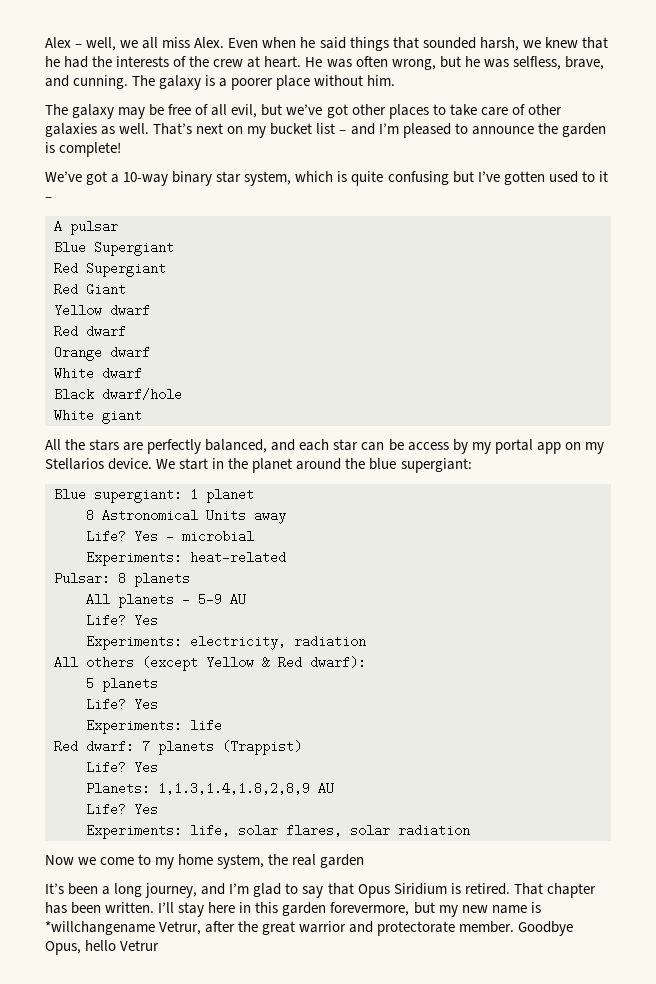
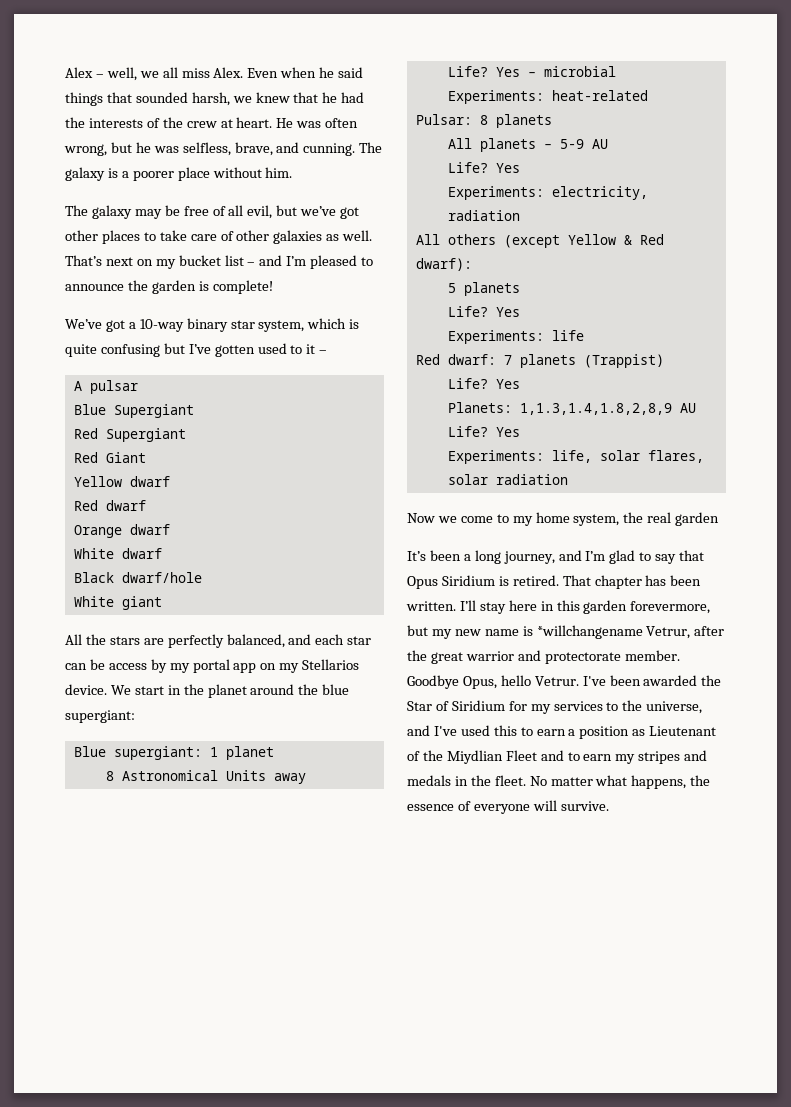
[120,940,160,951] Vetrur -> [534,675,722,686] [407,700,703,714] [407,725,717,739] [407,750,708,764] [407,775,711,789] [407,800,609,814] Vetrur. I've been awarded the Star of Siridium for my services to the universe, and I've used this to earn a position as Lieutenant of the Miydlian Fleet and to earn my stripes and medals in the fleet. No matter what happens, the essence of everyone will survive.

